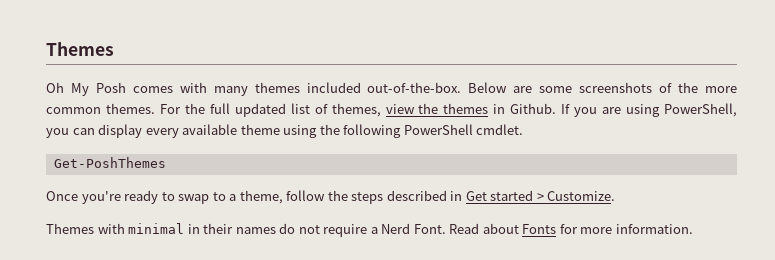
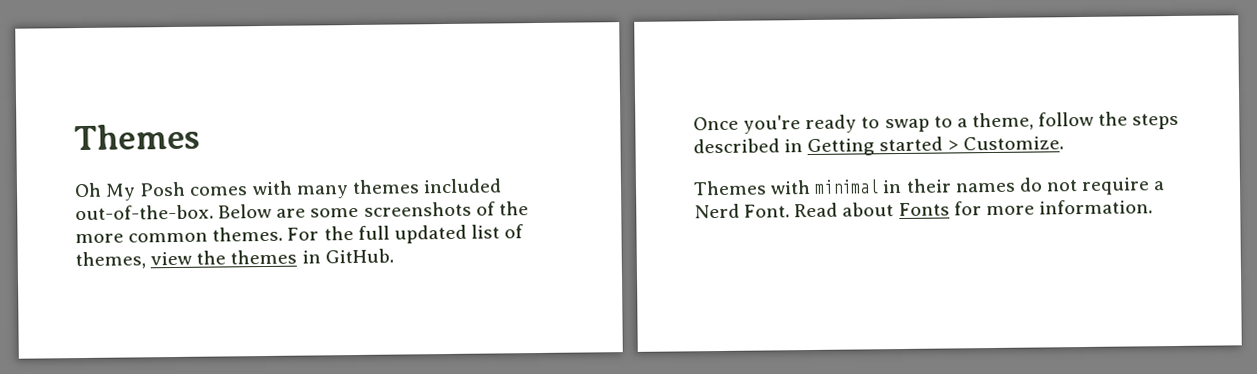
[510,103,738,117] [46,124,524,138] [53,157,166,168] Github. If you are using PowerShell, you can display every available theme using the following PowerShell cmdlet. // Get-PoshThemes -> [324,248,394,264] GitHub.
[465,191,487,201] Get -> [807,138,876,157] Getting

